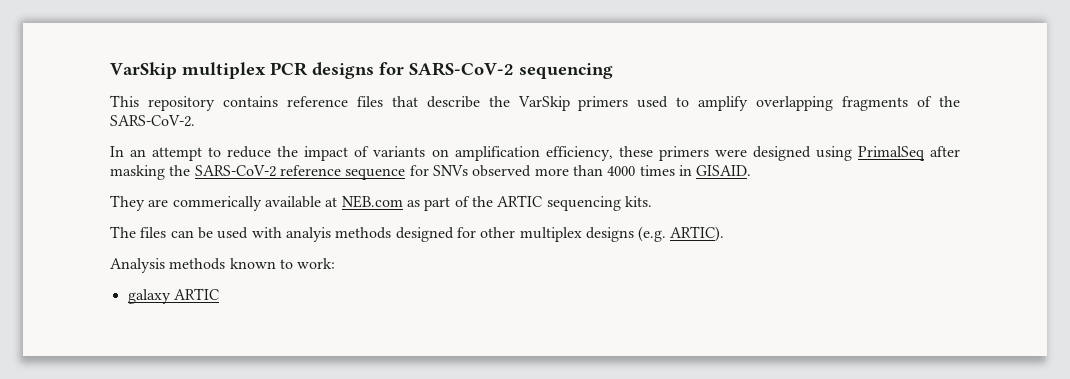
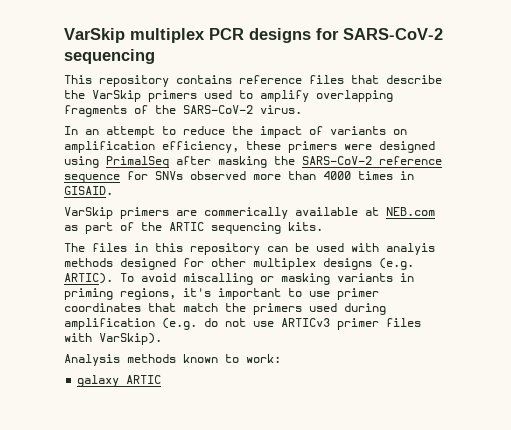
[110,115,195,127] SARS-CoV-2. -> [183,105,302,114] SARS-CoV-2 virus.
[110,195,145,211] They -> [64,207,169,219] VarSkip primers
(167, 232) none -> [134,243,260,255] in this repository
(725, 234) none -> [120,273,414,285] [64,288,379,300] [64,303,386,315] [64,318,421,330] [64,333,162,345] To avoid miscalling or masking variants in priming regions, it's important to use primer coordinates that match the primers used during amplification (e.g. do not use ARTICv3 primer files with VarSkip).

